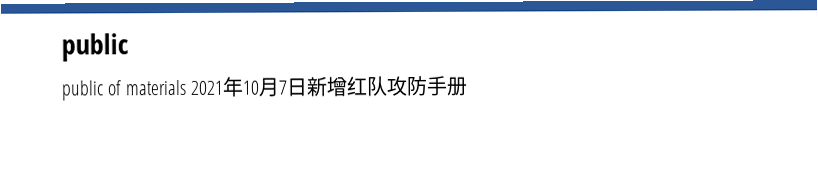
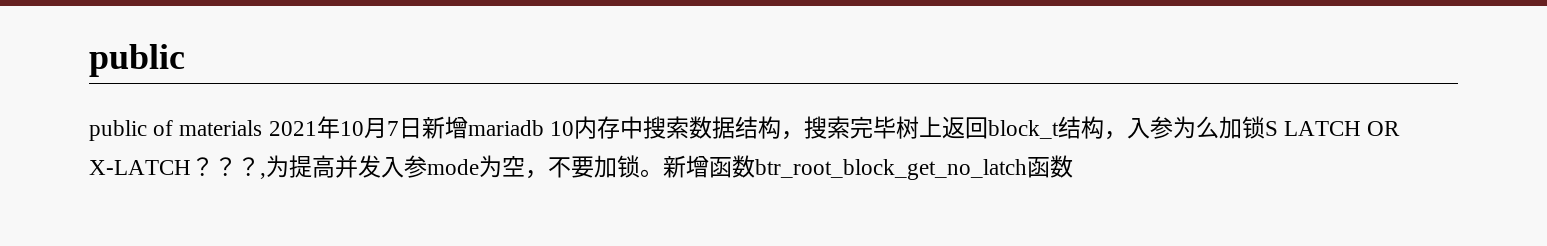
[346,75,468,97] 红队攻防手册 -> [467,116,1401,140] [89,155,1073,180] mariadb 10内存中搜索数据结构，搜索完毕树上返回block_t结构，入参为么加锁S LATCH OR X-LATCH？？？,为提高并发入参mode为空，不要加锁。新增函数btr_root_block_get_no_latch函数

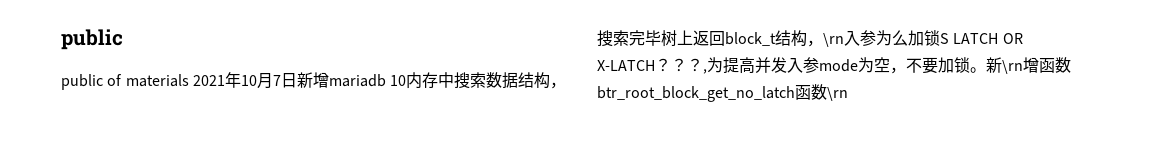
(1127, 135) none -> [823,33,844,47] \rn
(686, 166) none -> [1002,60,1023,74] \rn
(1073, 166) none -> [827,87,848,101] \rn

